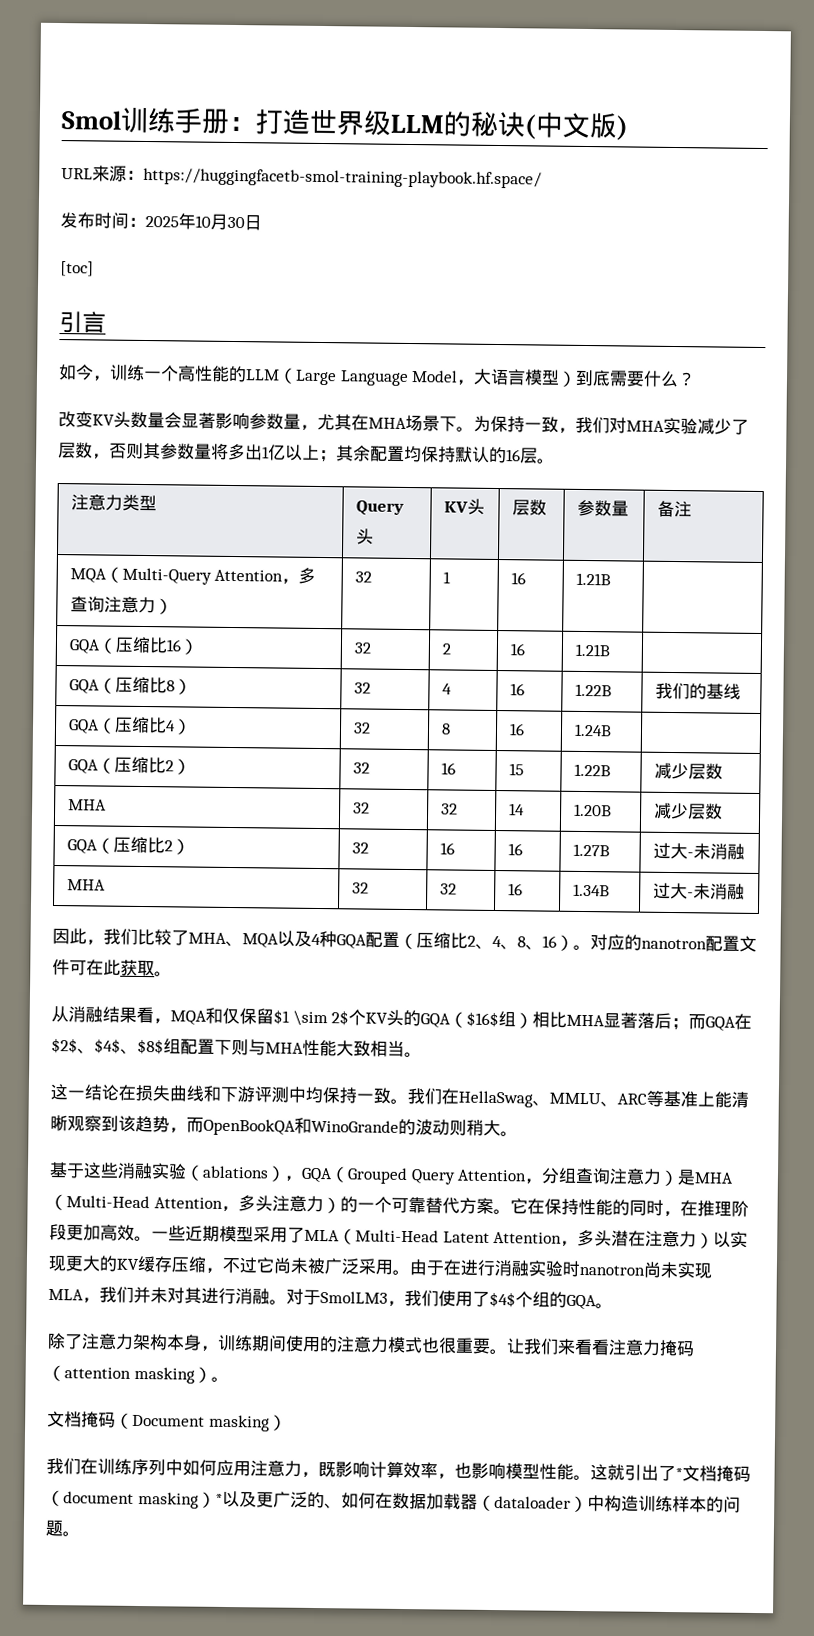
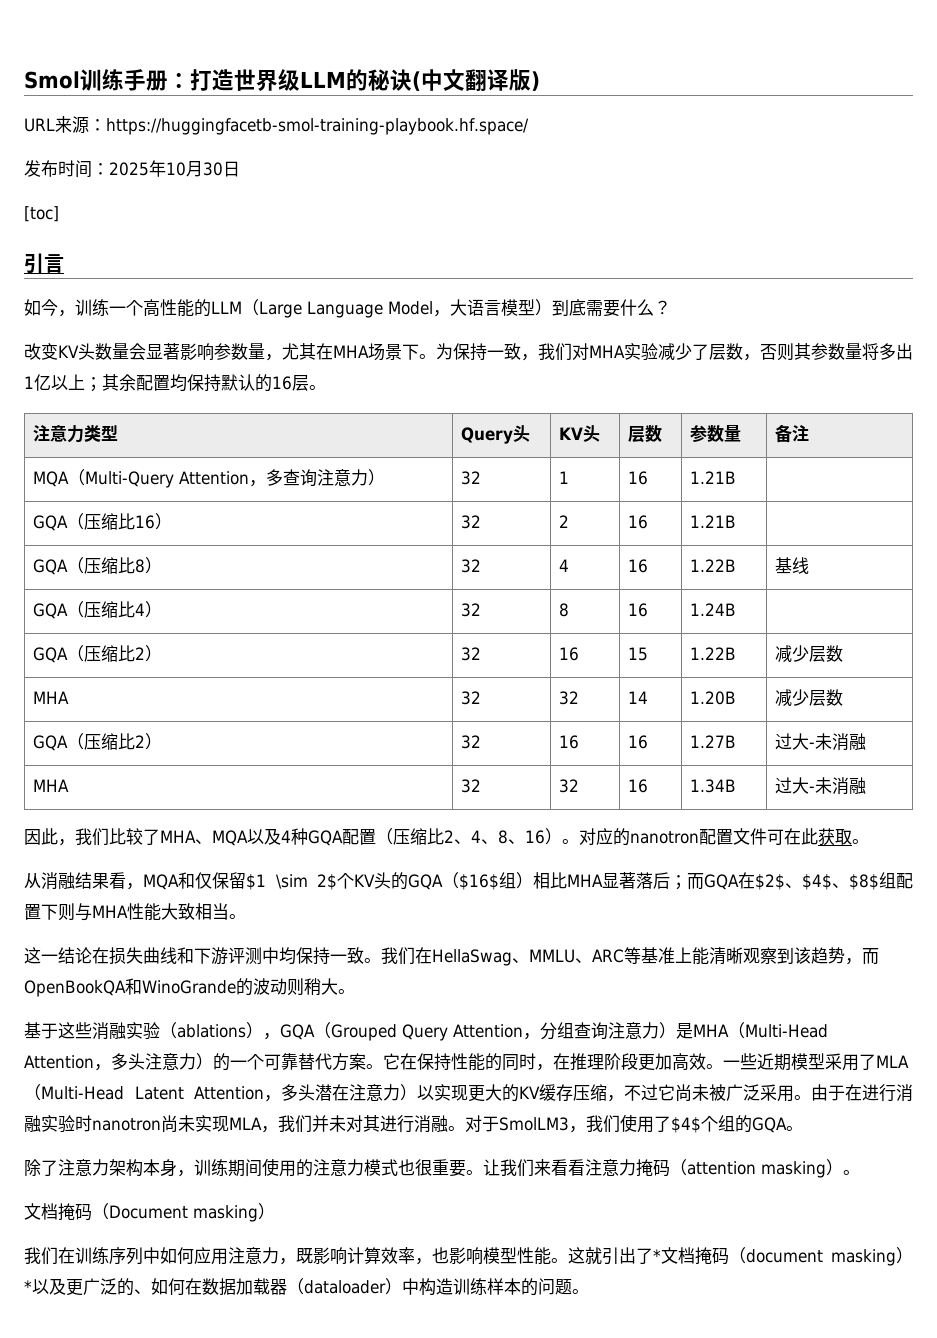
(591, 125) none -> [465,69,509,91] 翻译
[654,682,707,700] 我们的 -> (737, 565) none

